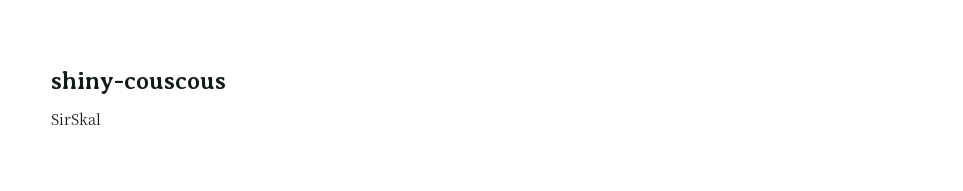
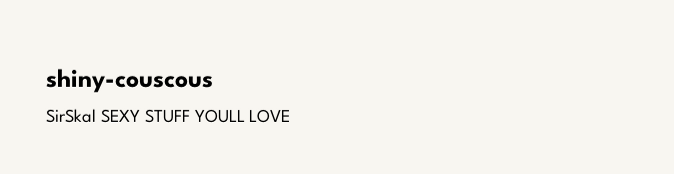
(101, 118) none -> [99,108,291,123] SEXY STUFF YOULL LOVE

